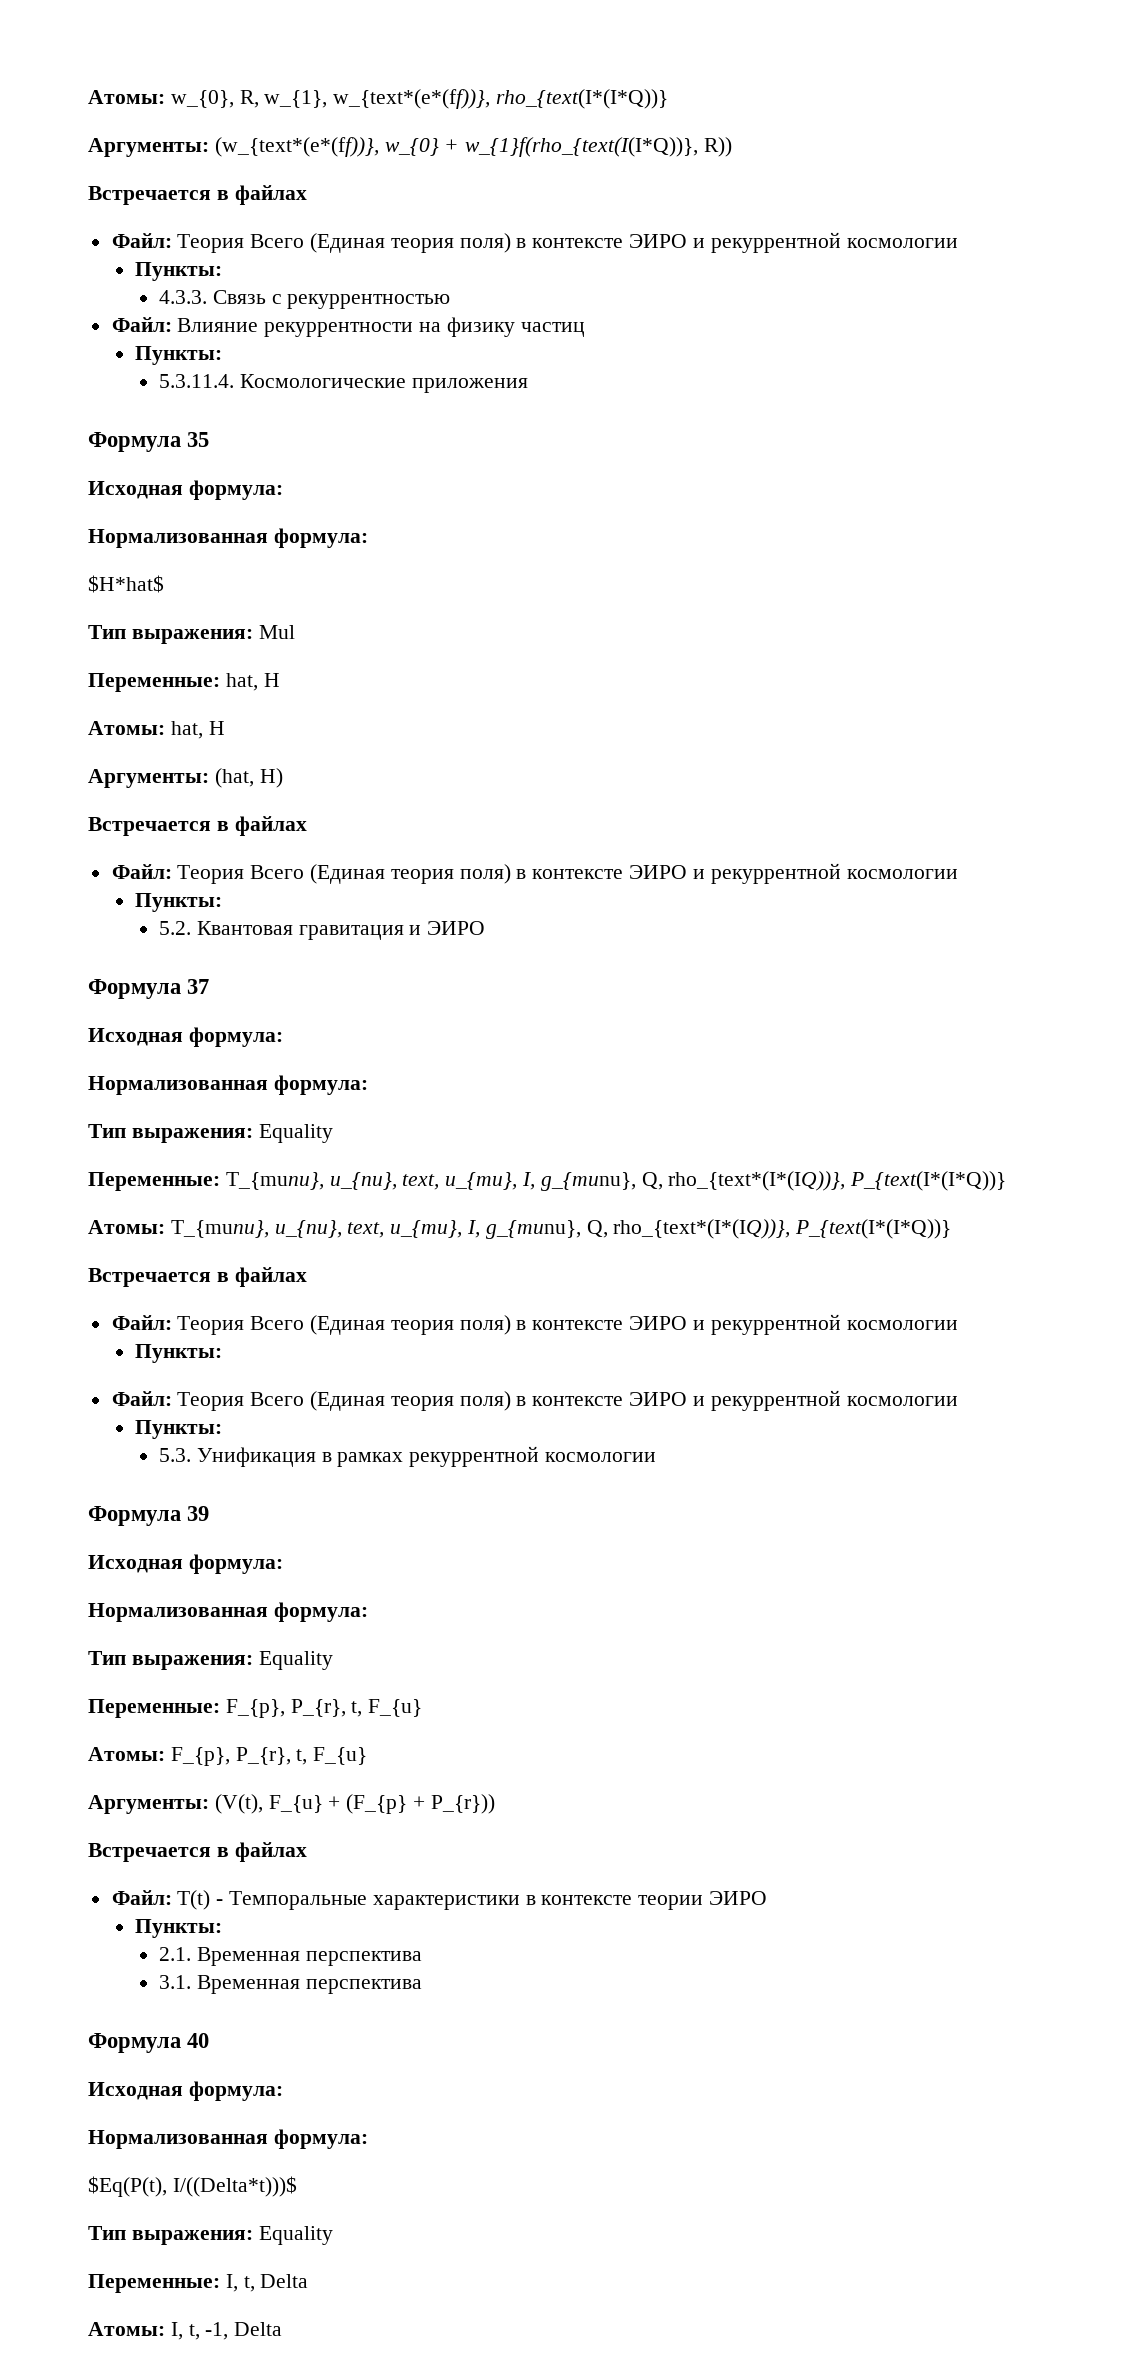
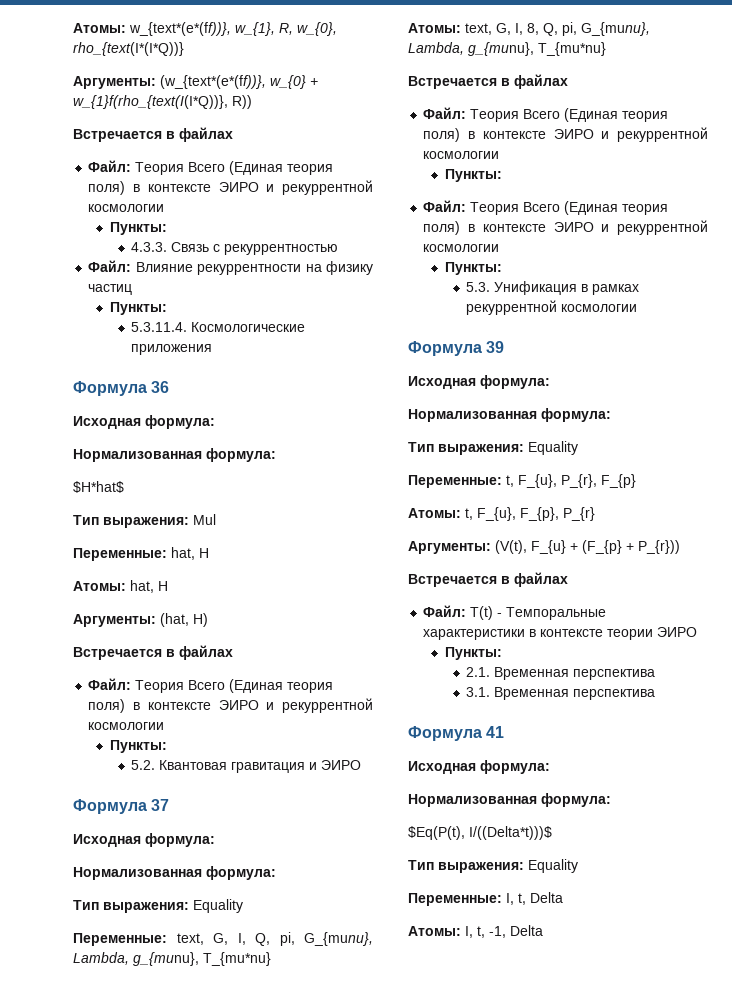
[88,89,491,109] Атомы: w_{0}, R, w_{1}, w_{text*(e*(ff))}, -> [73,22,337,36] Атомы: w_{text*(e*(ff))}, w_{1}, R, w_{0},
[187,432,210,447] 35 -> [151,381,170,393] 36
[225,1171,1007,1191] [88,1219,952,1239] T_{munu}, u_{nu}, text, u_{mu}, I, g_{munu}, Q, rho_{text*(I*(IQ))}, P_{text(I*(I*Q))} // Атомы: T_{munu}, u_{nu}, text, u_{mu}, I, g_{munu}, Q, rho_{text*(I*(IQ))}, P_{text(I*(I*Q))} -> [176,932,373,946] [73,952,271,966] [408,22,650,36] [408,42,606,56] text, G, I, Q, pi, G_{munu}, Lambda, g_{munu}, T_{mu*nu} // Атомы: text, G, I, 8, Q, pi, G_{munu}, Lambda, g_{munu}, T_{mu*nu}
[225,1699,423,1718] [88,1747,368,1766] F_{p}, P_{r}, t, F_{u} // Атомы: F_{p}, P_{r}, t, F_{u} -> [506,474,636,488] [408,507,595,521] t, F_{u}, P_{r}, F_{p} // Атомы: t, F_{u}, F_{p}, P_{r}
[187,2033,210,2048] 40 -> [486,726,505,738] 41

